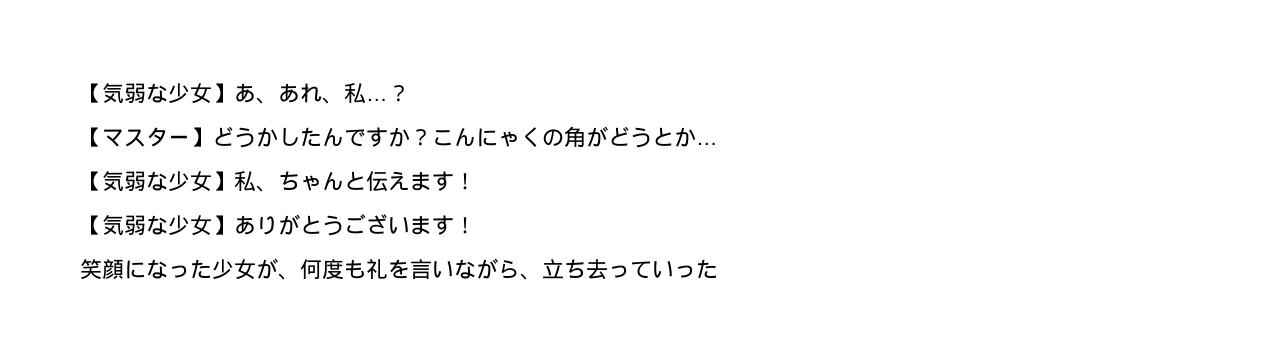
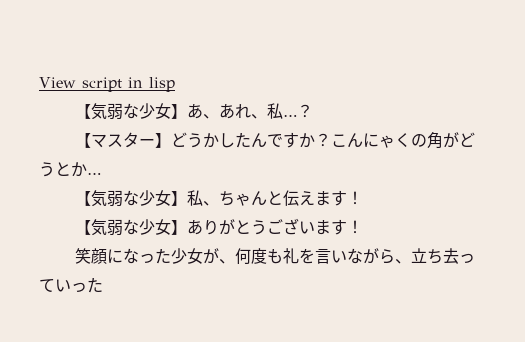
(80, 93) none -> [39,77,175,92] View script in lisp //

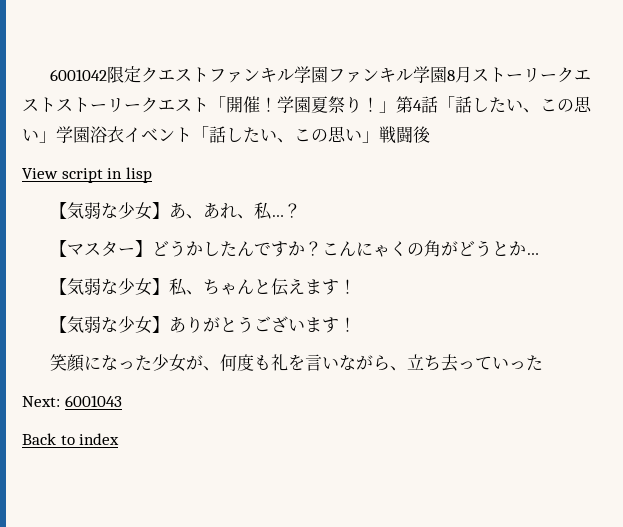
(39, 82) none -> [49,66,591,83] [22,96,592,113] [22,126,431,144] 6001042限定クエストファンキル学園ファンキル学園8月ストーリークエストストーリークエスト「開催！学園夏祭り！」第4話「話したい、この思い」学園浴衣イベント「話したい、この思い」戦闘後 //
(103, 285) none -> [22,395,122,407] [22,433,120,445] // Next: 6001043 // Back to index

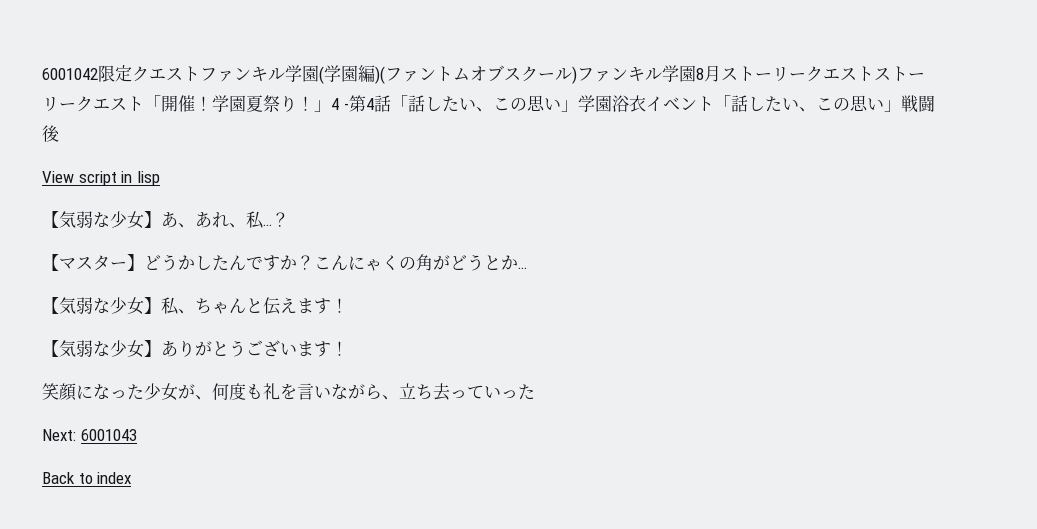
(328, 74) none -> [319,65,577,84] (学園編)(ファントムオブスクール)
(396, 107) none -> [331,98,349,110] 4 -

